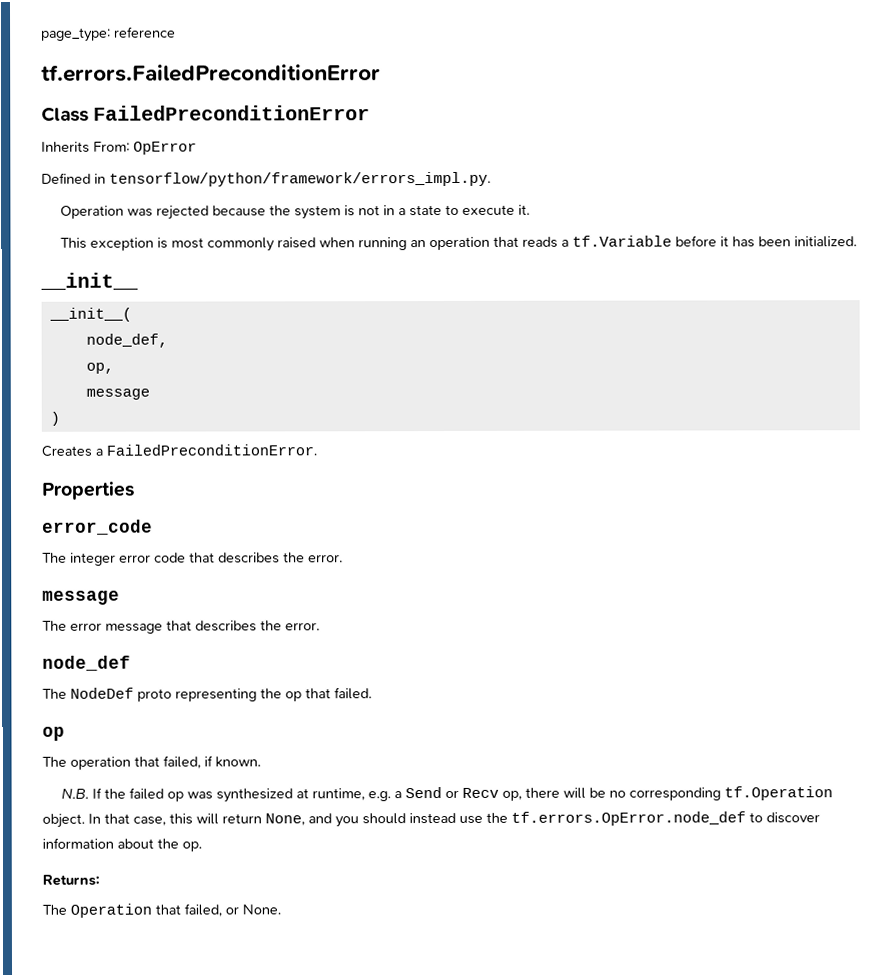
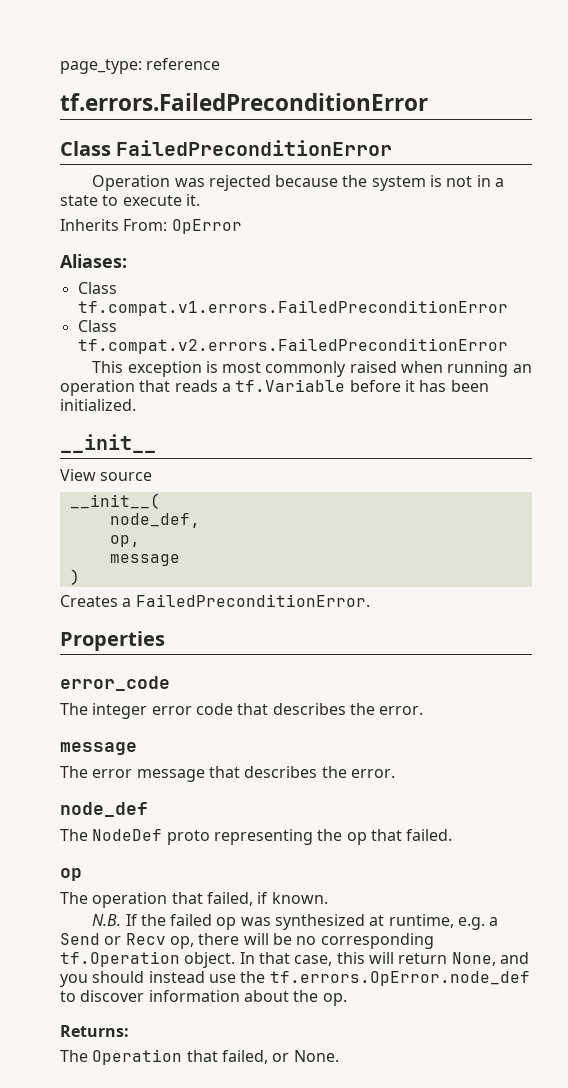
[41,141,197,155] [41,171,491,187] // Inherits From: OpError // Defined in tensorflow/python/framework/errors_impl.py. -> (393, 148) none
(531, 209) none -> [60,219,242,234] [60,254,127,268] [77,282,117,294] [77,300,508,316] [77,320,117,332] [77,338,508,354] // Inherits From: OpError // Aliases: // Class tf.compat.v1.errors.FailedPreconditionError // Class tf.compat.v2.errors.FailedPreconditionError
(139, 281) none -> [60,469,153,481] // View source

